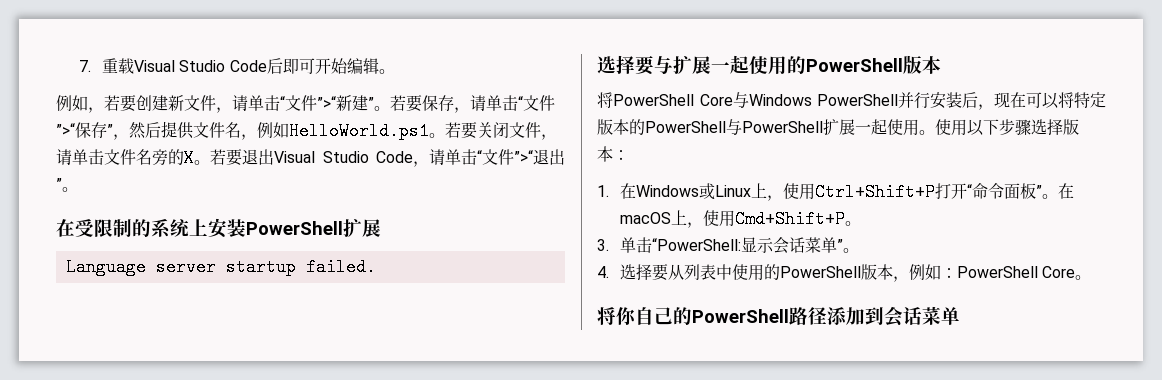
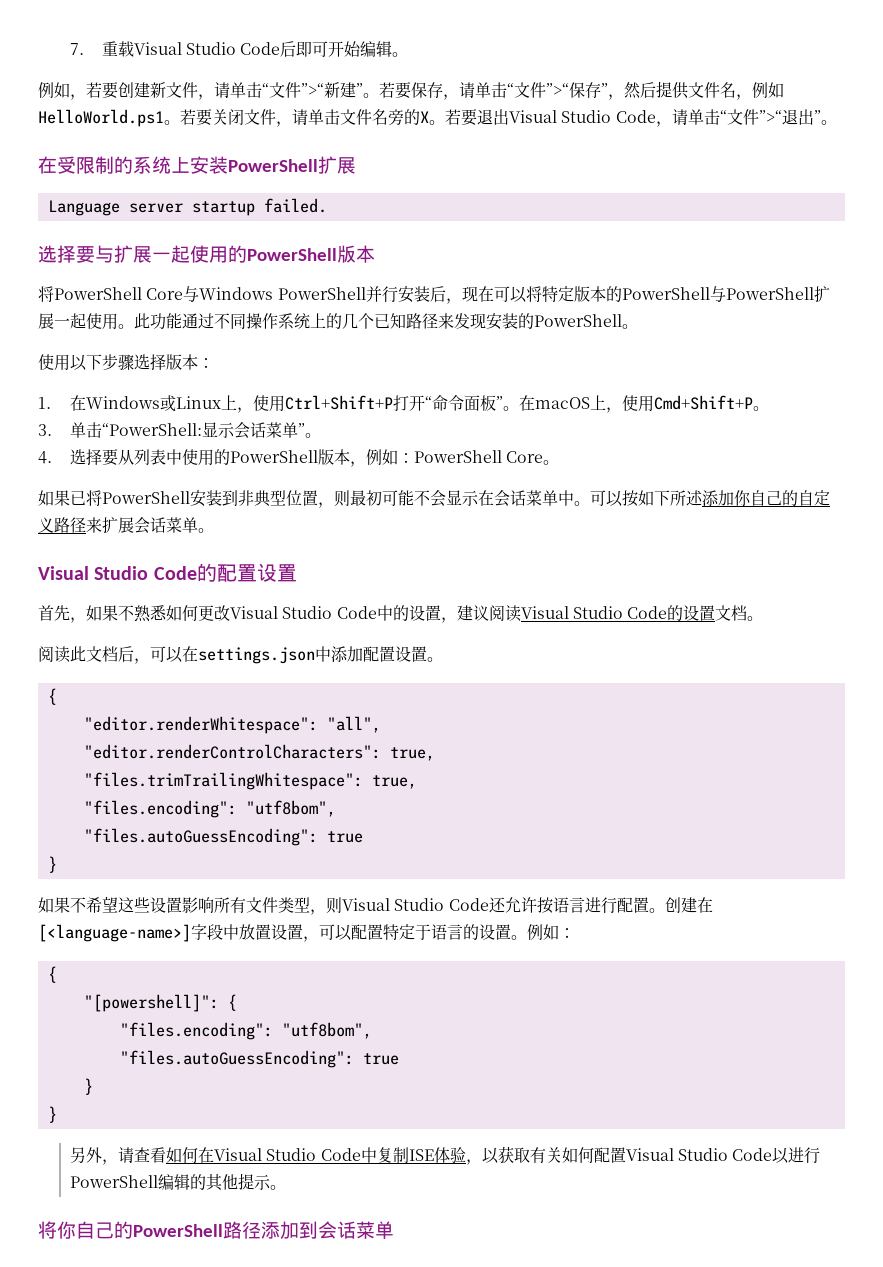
(935, 132) none -> [134,313,638,330] 此功能通过不同操作系统上的几个已知路径来发现安装的PowerShell。 //
(1092, 277) none -> [38,490,830,508] [38,517,214,534] [38,563,297,582] [38,605,764,623] [38,646,443,664] [47,688,57,705] [83,716,381,734] [83,744,435,761] [83,772,417,790] [83,800,336,818] [83,828,363,846] [47,856,57,873] [38,896,713,915] [38,924,575,942] [47,966,57,983] [83,994,237,1012] [119,1022,372,1040] [119,1050,399,1068] [83,1078,93,1095] [47,1106,57,1123] [69,1146,821,1165] [69,1173,286,1191] // 如果已将PowerShell安装到非典型位置，则最初可能不会显示在会话菜单中。可以按如下所述添加你自己的自定义路径来扩展会话菜单。 // Visual Studio Code的配置设置 // 首先，如果不熟悉如何更改Visual Studio Code中的设置，建议阅读Visual Studio Code的设置文档。 // 阅读此文档后，可以在settings.json中添加配置设置。 // { // "editor.renderWhitespace": "all", // "editor.renderControlCharacters": true, // "files.trimTrailingWhitespace": true, // "files.encoding": "utf8bom", // "files.autoGuessEncoding": true // } // 如果不希望这些设置影响所有文件类型，则Visual Studio Code还允许按语言进行配置。创建在[<language-name>]字段中放置设置，可以配置特定于语言的设置。例如： // { // "[powershell]": { // "files.encoding": "utf8bom", // "files.autoGuessEncoding": true // } // } // 另外，请查看如何在Visual Studio Code中复制ISE体验，以获取有关如何配置Visual Studio Code以进行PowerShell编辑的其他提示。

